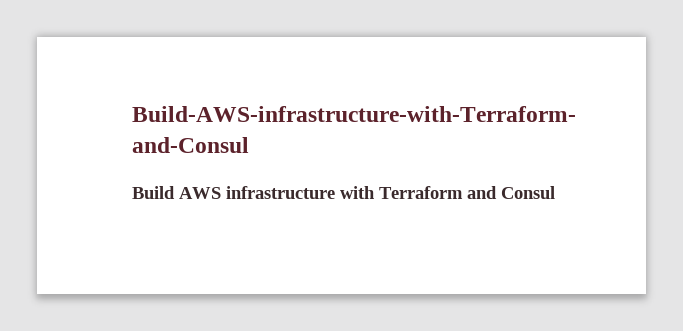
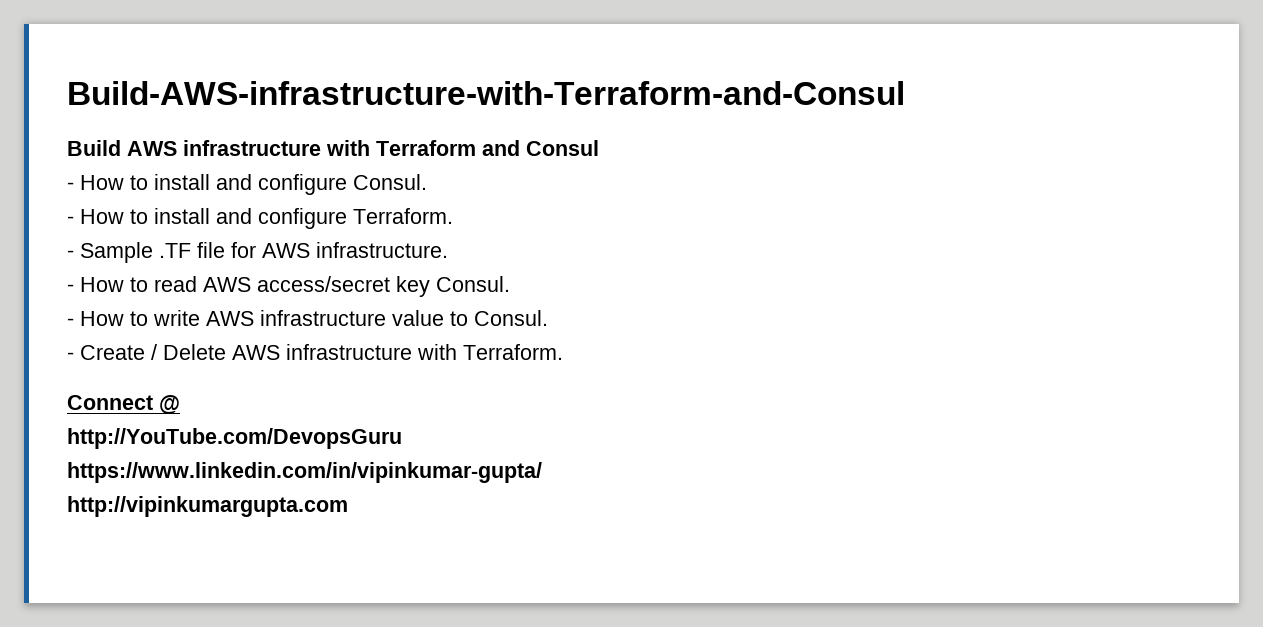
(555, 192) none -> [67,174,427,195] [67,208,453,229] [67,242,448,263] [67,276,510,297] [67,310,548,326] [67,344,563,360] [67,395,180,414] [67,428,402,449] [67,462,542,483] [67,496,348,517] // - How to install and configure Consul. // - How to install and configure Terraform. // - Sample .TF file for AWS infrastructure. // - How to read AWS access/secret key Consul. // - How to write AWS infrastructure value to Consul. // - Create / Delete AWS infrastructure with Terraform. // Connect @ // http://YouTube.com/DevopsGuru // https://www.linkedin.com/in/vipinkumar-gupta/ // http://vipinkumargupta.com

